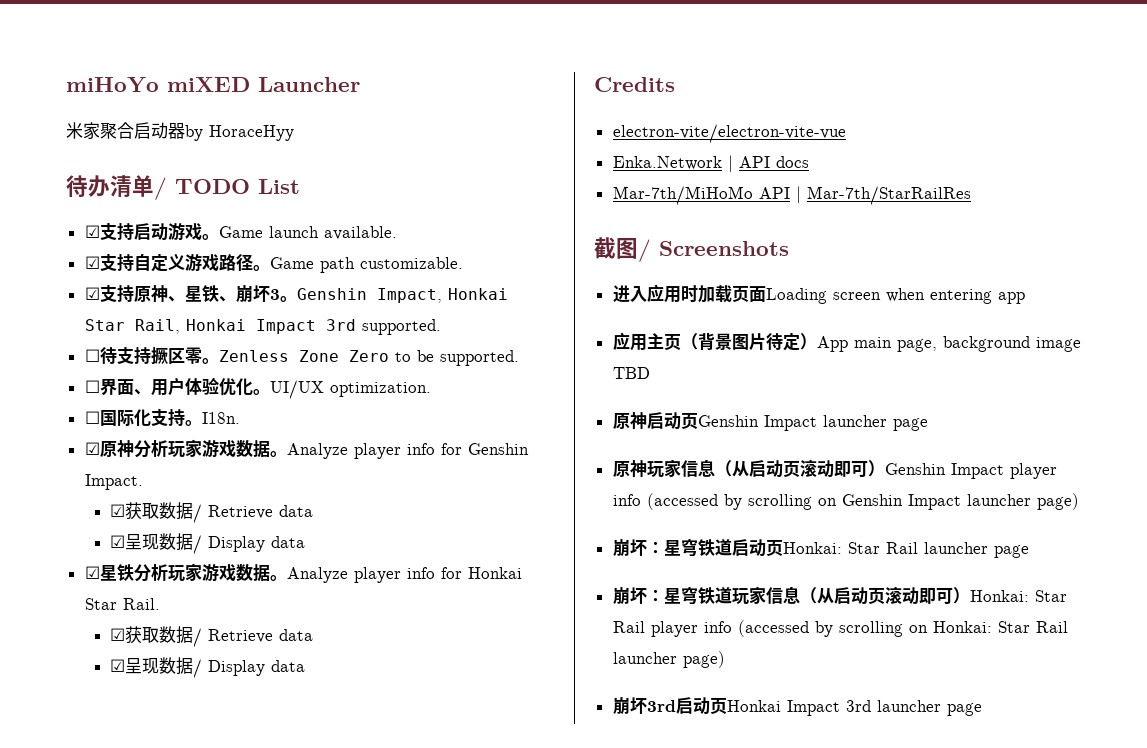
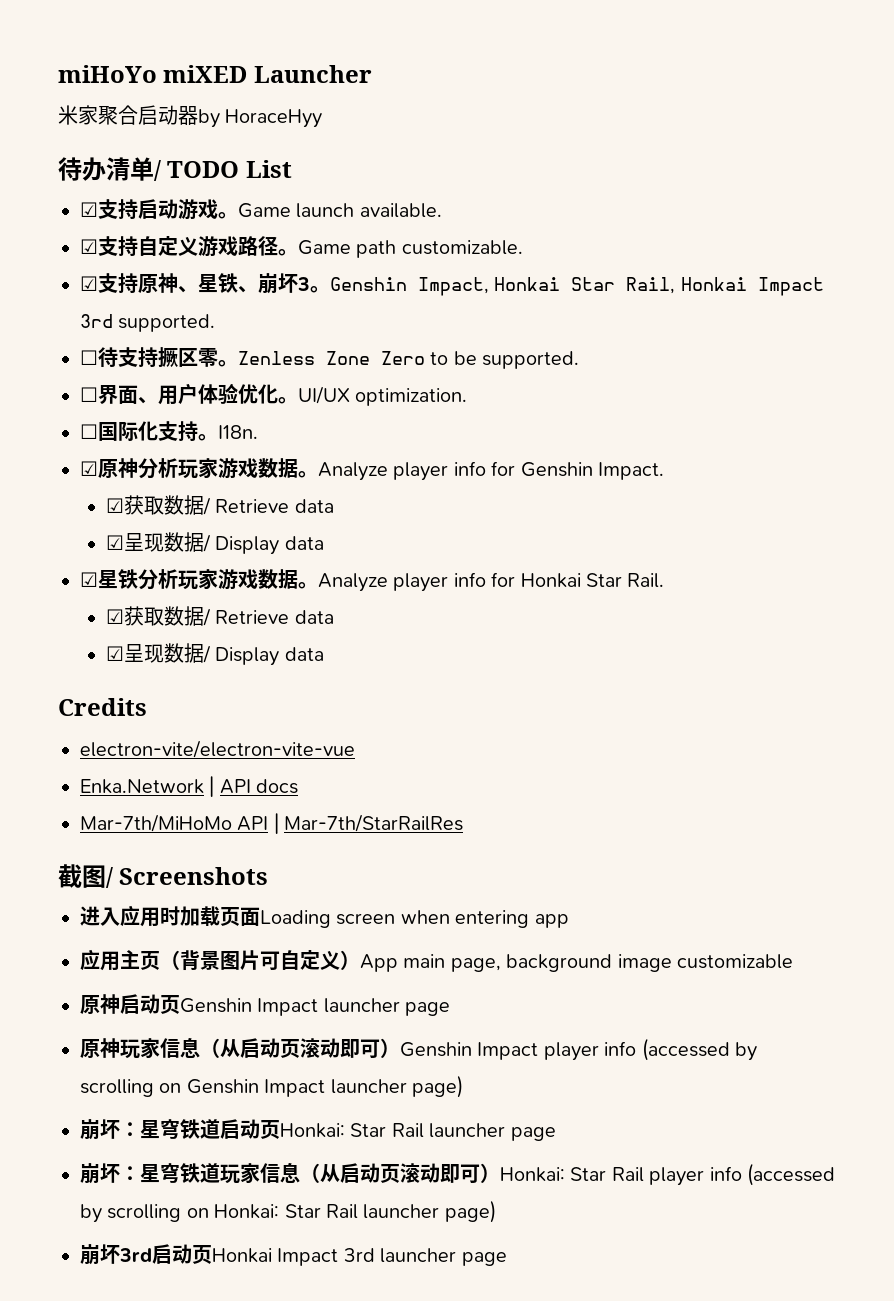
[765,333,800,351] 待定 -> [260,950,340,970] 可自定义
[612,367,650,379] TBD -> [676,954,793,969] customizable

